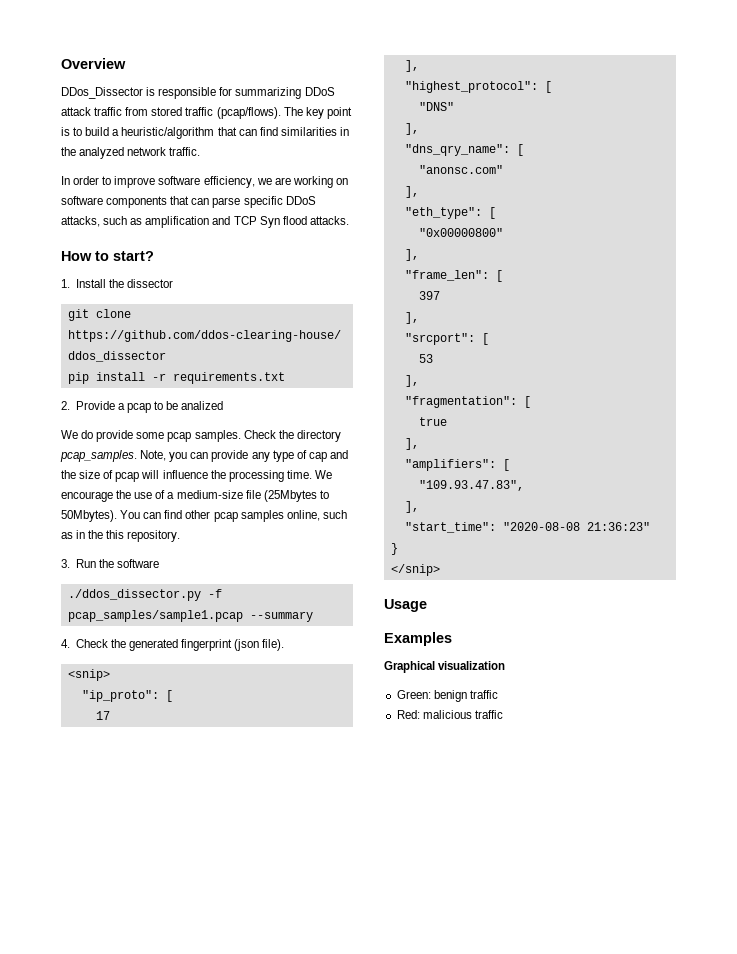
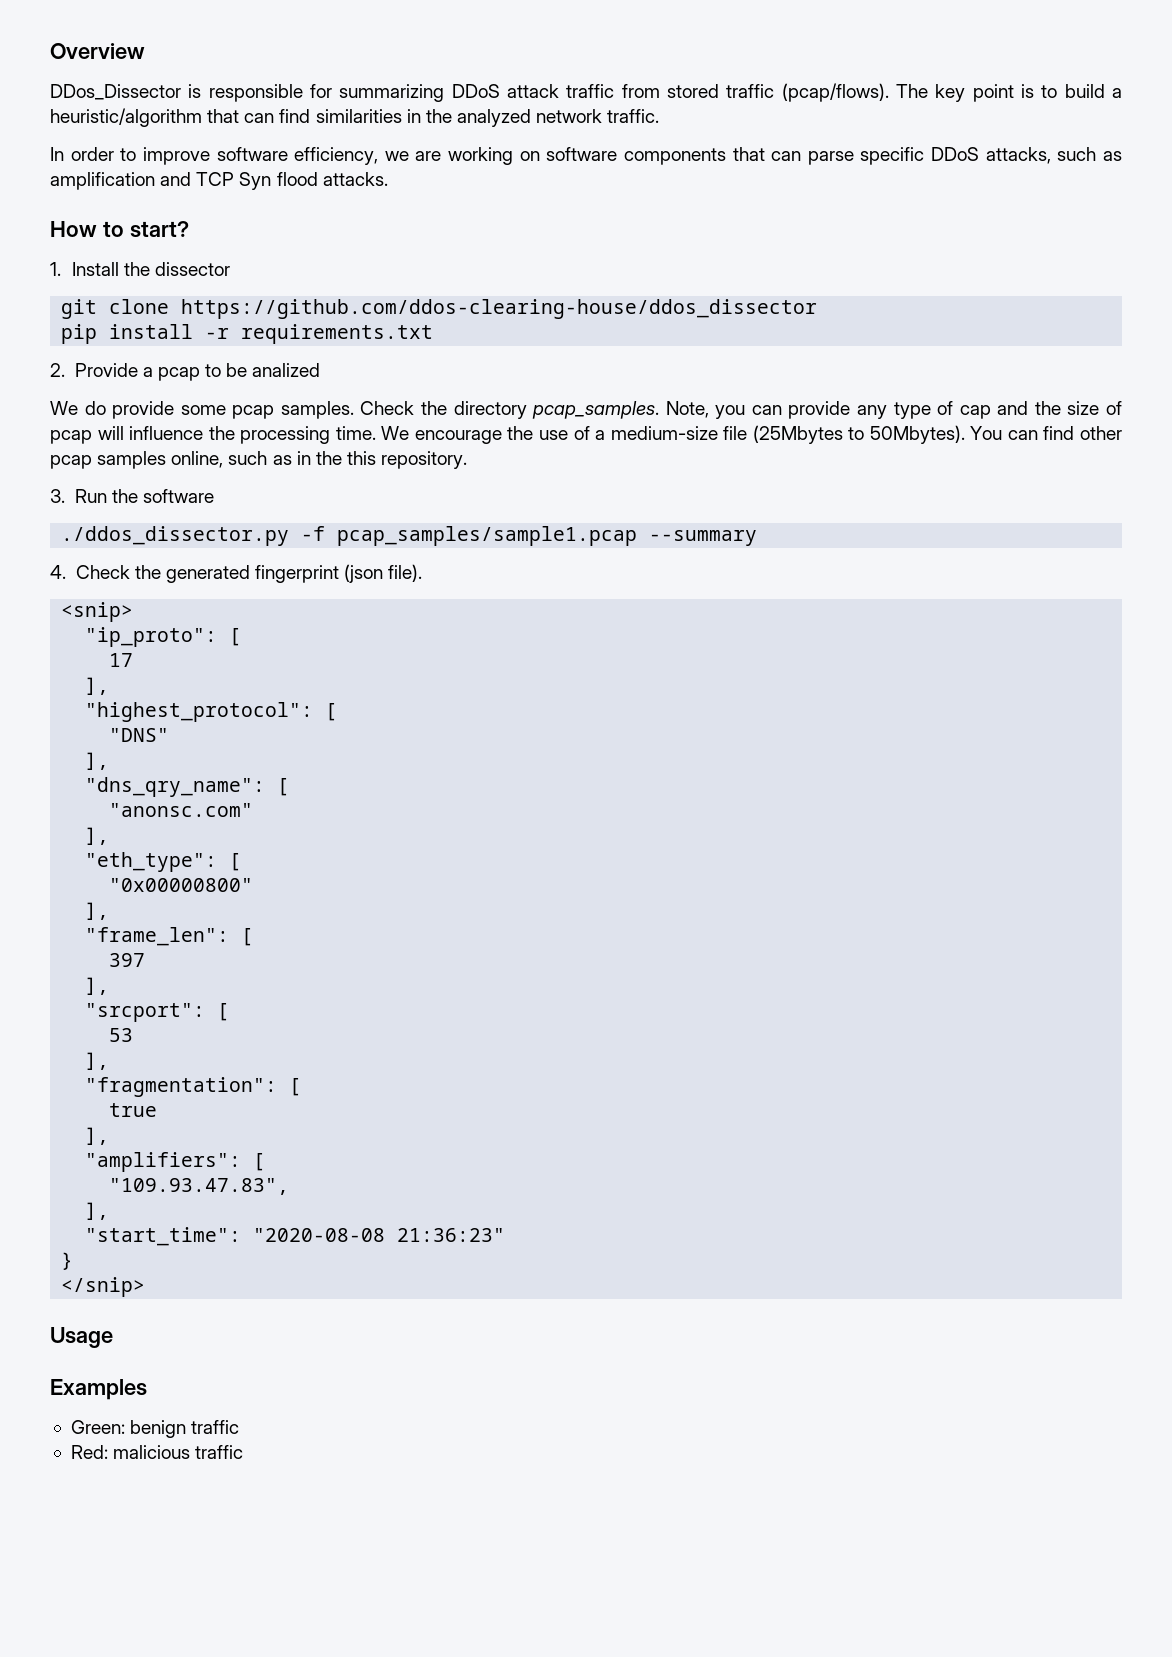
[384,661,506,673] // Graphical visualization -> (147, 1389) none

